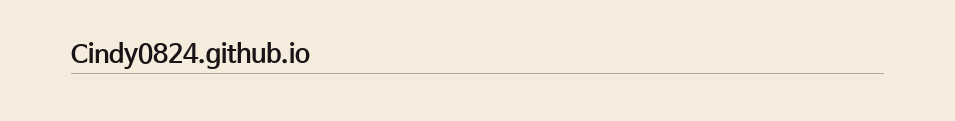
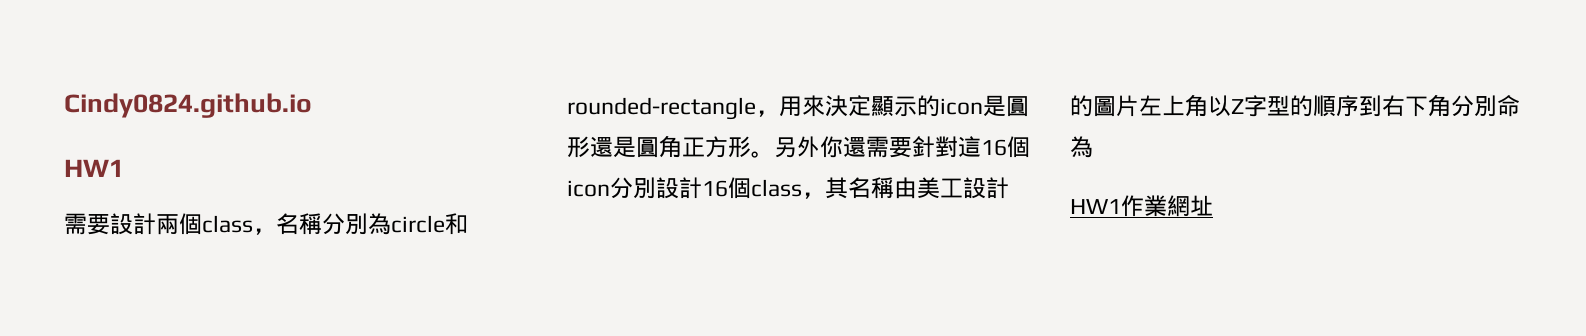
(310, 56) none -> [64,159,124,177] [64,213,468,235] [567,95,1029,120] [567,135,1030,158] [567,177,1009,199] [1070,94,1520,117] [1070,136,1093,158] [1070,195,1213,217] // HW1 // 需要設計兩個class，名稱分別為circle和rounded-rectangle，用來決定顯示的icon是圓形還是圓角正方形。另外你還需要針對這16個icon分別設計16個class，其名稱由美工設計的圖片左上角以Z字型的順序到右下角分別命為 // HW1作業網址

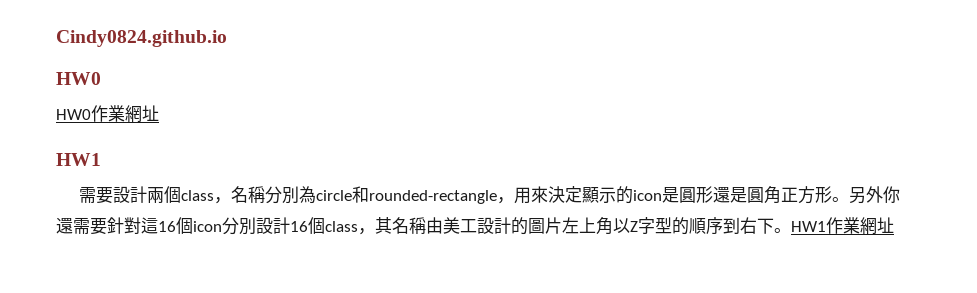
(312, 105) none -> [56,72,101,85] [56,105,159,123] // HW0 // HW0作業網址
[1428,94,1520,117] [1070,136,1093,158] 角分別命為 // -> [774,228,791,233] 。

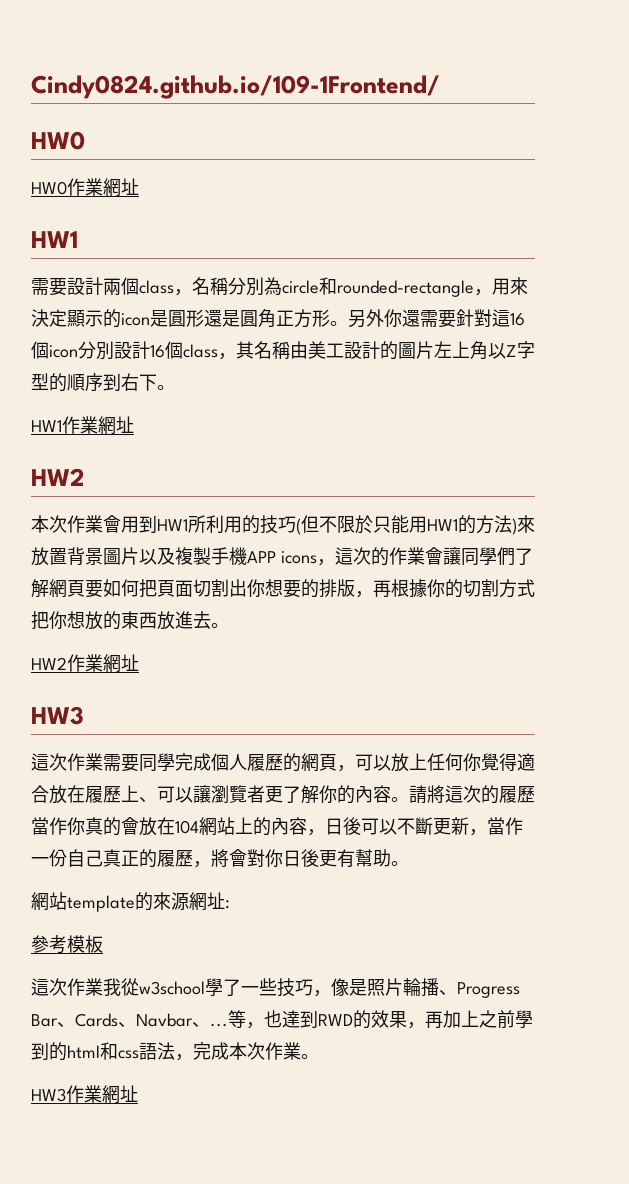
[56,30,227,47] Cindy0824.github.io -> [31,75,440,99] Cindy0824.github.io/109-1Frontend/
(791, 230) none -> (175, 387) //
(894, 225) none -> [31,468,85,486] [31,515,535,535] [31,547,533,566] [31,579,535,598] [31,611,229,630] [31,654,139,673] [31,706,84,725] [31,753,535,772] [31,785,535,804] [31,817,523,836] [31,849,409,868] [31,892,230,912] [31,935,103,954] [31,978,520,998] [31,1010,533,1029] [31,1042,319,1061] [31,1085,138,1104] // HW2 // 本次作業會用到HW1所利用的技巧(但不限於只能用HW1的方法)來放置背景圖片以及複製手機APP icons，這次的作業會讓同學們了解網頁要如何把頁面切割出你想要的排版，再根據你的切割方式把你想放的東西放進去。 // HW2作業網址 // HW3 // 這次作業需要同學完成個人履歷的網頁，可以放上任何你覺得適合放在履歷上、可以讓瀏覽者更了解你的內容。請將這次的履歷當作你真的會放在104網站上的內容，日後可以不斷更新，當作一份自己真正的履歷，將會對你日後更有幫助。 // 網站template的來源網址: // 參考模板 // 這次作業我從w3school學了一些技巧，像是照片輪播、Progress Bar、Cards、Navbar、...等，也達到RWD的效果，再加上之前學到的html和css語法，完成本次作業。 // HW3作業網址

